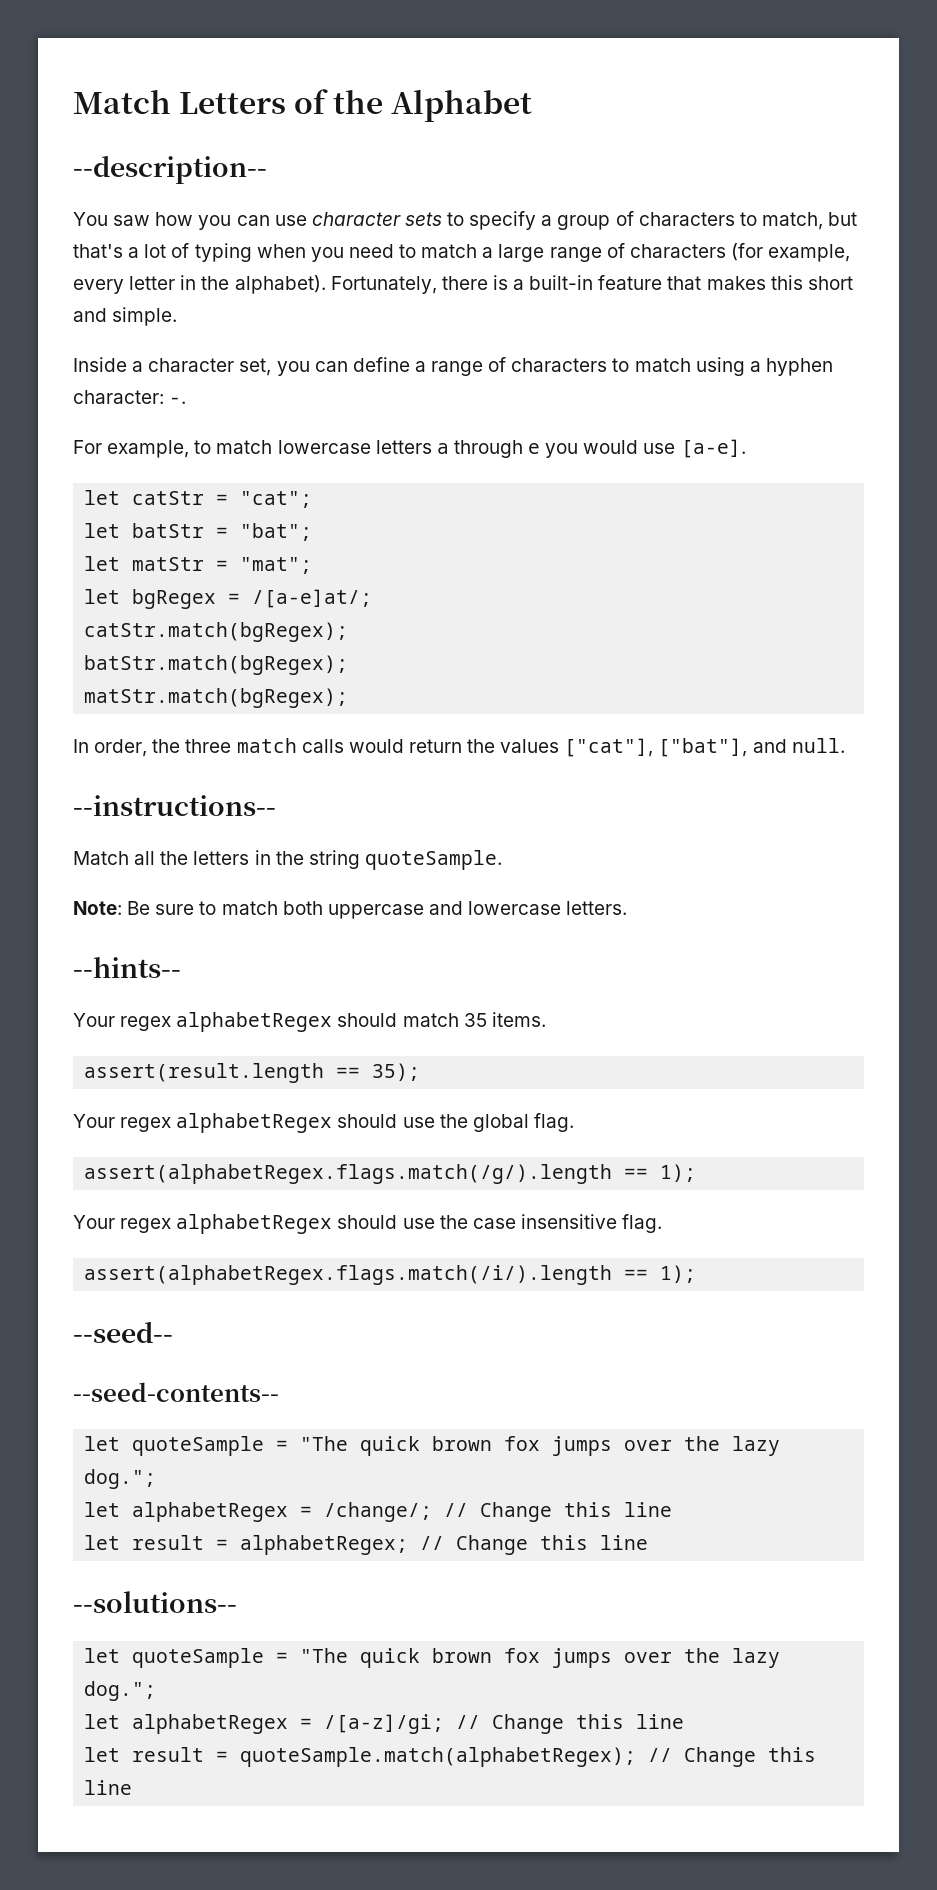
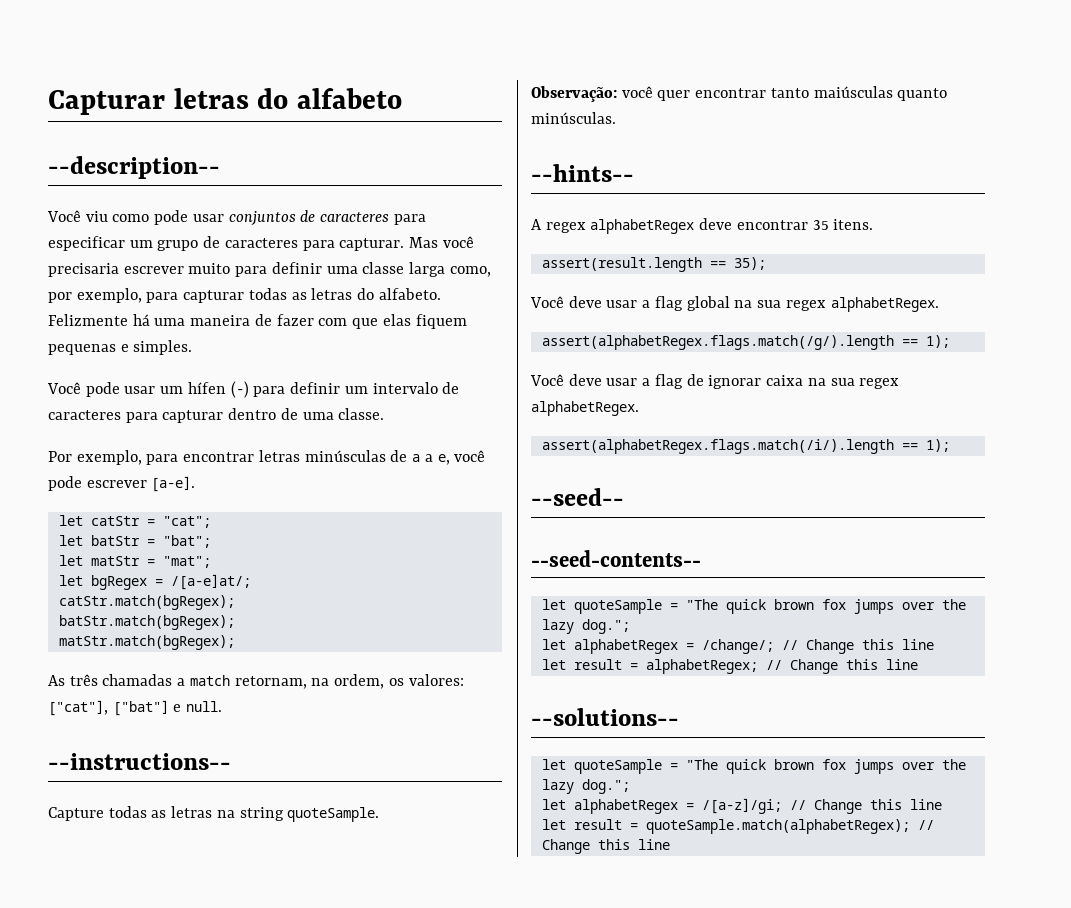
[73,89,533,122] [73,155,267,184] [73,211,858,230] [73,243,851,262] [73,275,853,294] [73,307,178,326] [73,357,833,376] [73,390,187,404] [73,440,676,458] Match Letters of the Alphabet // --description-- // You saw how you can use character sets to specify a group of characters to match, but that's a lot of typing when you need to match a large range of characters (for example, every letter in the alphabet). Fortunately, there is a built-in feature that makes this short and simple. // Inside a character set, you can define a range of characters to match using a hyphen character: -. // For example, to match lowercase letters a through e you would use -> [48,88,402,115] [48,156,220,179] [47,210,426,225] [48,236,474,251] [48,262,491,277] [48,288,441,303] [48,314,467,329] [48,340,193,355] [47,381,460,398] [48,408,385,423] [48,450,486,465] [48,476,147,491] Capturar letras do alfabeto // --description-- // Você viu como pode usar conjuntos de caracteres para especificar um grupo de caracteres para capturar. Mas você precisaria escrever muito para definir uma classe larga como, por exemplo, para capturar todas as letras do alfabeto. Felizmente há uma maneira de fazer com que elas fiquem pequenas e simples. // Você pode usar um hífen (-) para definir um intervalo de caracteres para capturar dentro de uma classe. // Por exemplo, para encontrar letras minúsculas de a a e, você pode escrever
[73,738,845,757] [73,795,276,816] [73,850,502,870] [73,901,628,919] In order, the three match calls would return the values ["cat"], ["bat"], and null. // --instructions-- // Match all the letters in the string quoteSample. // Note: Be sure to match both uppercase and lowercase letters. -> [48,674,464,689] [48,700,223,716] [48,753,231,770] [48,806,380,822] [531,86,948,102] [531,112,616,124] As três chamadas a match retornam, na ordem, os valores: ["cat"], ["bat"] e null. // --instructions-- // Capture todas as letras na string quoteSample. // Observação: você quer encontrar tanto maiúsculas quanto minúsculas.
[73,1012,546,1032] Your regex alphabetRegex should match 35 items. -> [531,218,874,234] A regex alphabetRegex deve encontrar 35 itens.
[73,1113,574,1133] [84,1164,697,1184] [73,1214,663,1234] Your regex alphabetRegex should use the global flag. // assert(alphabetRegex.flags.match(/g/).length == 1); // Your regex alphabetRegex should use the case insensitive flag. -> [530,296,939,312] [541,335,950,350] [530,374,900,389] [531,401,639,416] Você deve usar a flag global na sua regex alphabetRegex. // assert(alphabetRegex.flags.match(/g/).length == 1); // Você deve usar a flag de ignorar caixa na sua regex alphabetRegex.

